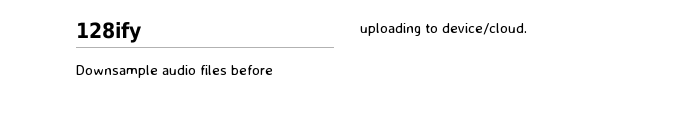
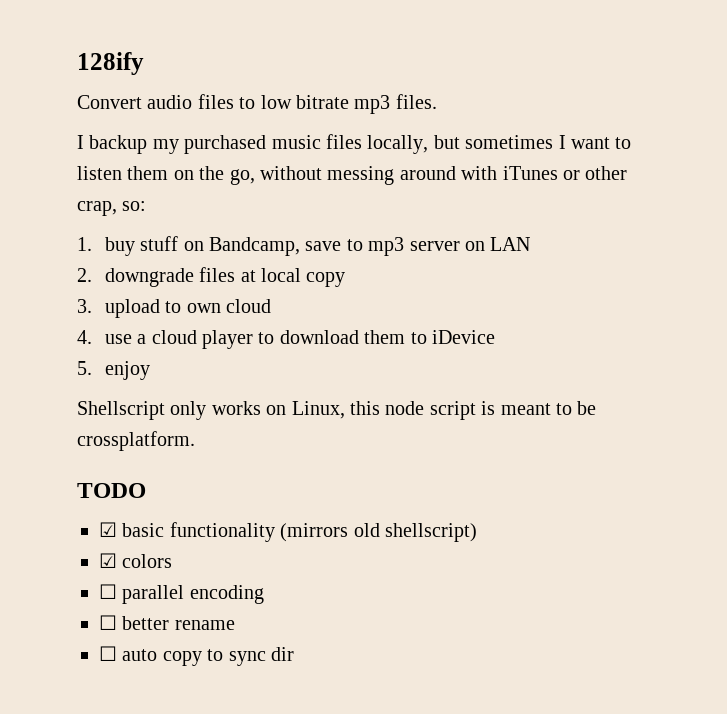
[76,65,158,78] Downsample -> [77,95,142,109] Convert
[231,65,273,75] [360,23,527,36] before uploading to device/cloud. -> [239,94,437,114] [77,134,632,154] [77,166,628,185] [77,201,147,216] [77,236,531,256] [77,267,346,287] [77,299,272,318] [77,330,496,349] [77,361,150,380] [77,401,597,420] [77,431,195,451] [77,483,146,498] [99,522,477,542] [99,553,173,568] [99,584,264,604] [99,615,235,630] [99,646,294,666] to low bitrate mp3 files. // I backup my purchased music files locally, but sometimes I want to listen them on the go, without messing around with iTunes or other crap, so: // 1. buy stuff on Bandcamp, save to mp3 server on LAN // 2. downgrade files at local copy // 3. upload to own cloud // 4. use a cloud player to download them to iDevice // 5. enjoy // Shellscript only works on Linux, this node script is meant to be crossplatform. // TODO // ☑ basic functionality (mirrors old shellscript) // ☑ colors // ☐ parallel encoding // ☐ better rename // ☐ auto copy to sync dir

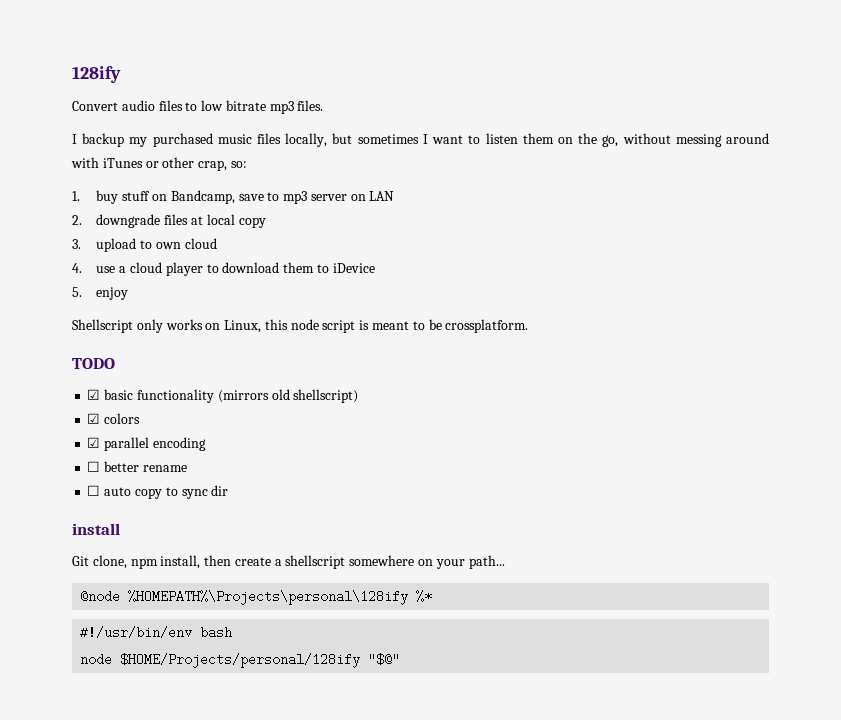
[99,584,117,599] ☐ -> [87,437,101,448] ☑
(294, 654) none -> [72,523,120,535] [72,555,505,569] [80,590,433,605] [80,626,233,639] [80,653,401,668] // install // Git clone, npm install, then create a shellscript somewhere on your path... // @node %HOMEPATH%\Projects\personal\128ify %* // #!/usr/bin/env bash // node $HOME/Projects/personal/128ify "$@"

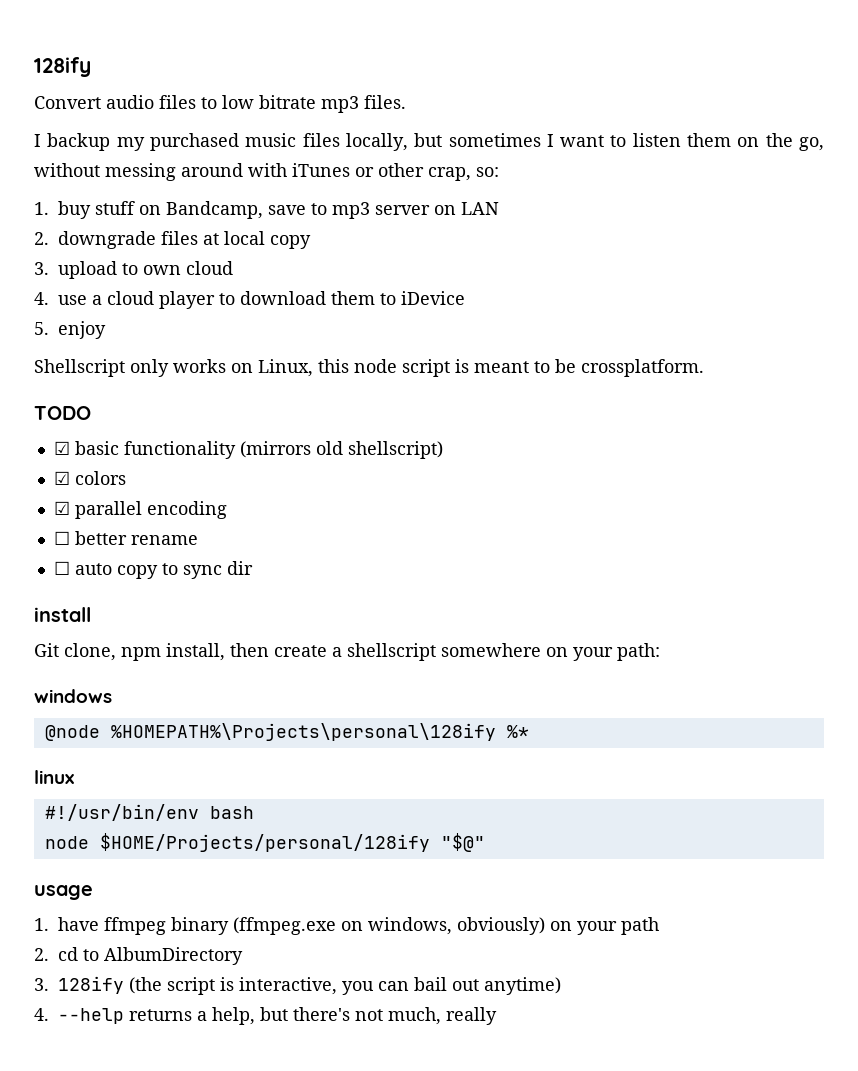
[468,555,505,569] path... -> [617,643,660,661] [34,689,112,703] path: // windows
(433, 596) none -> [34,770,74,784] // linux
(401, 659) none -> [34,885,93,900] [34,917,659,935] [34,947,243,965] [34,976,561,995] [34,1007,497,1025] // usage // 1. have ffmpeg binary (ffmpeg.exe on windows, obviously) on your path // 2. cd to AlbumDirectory // 3. 128ify (the script is interactive, you can bail out anytime) // 4. --help returns a help, but there's not much, really

